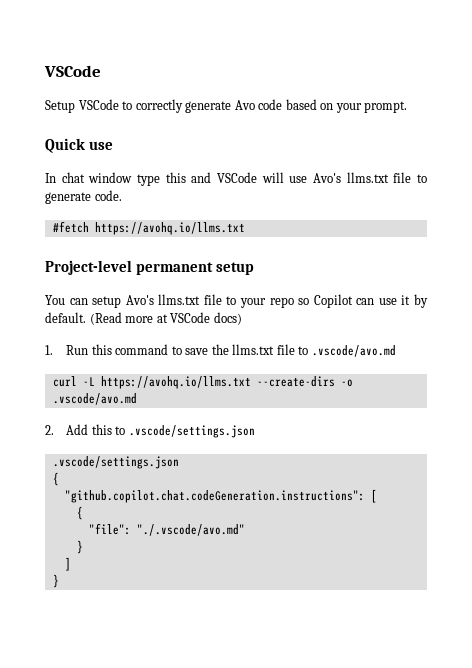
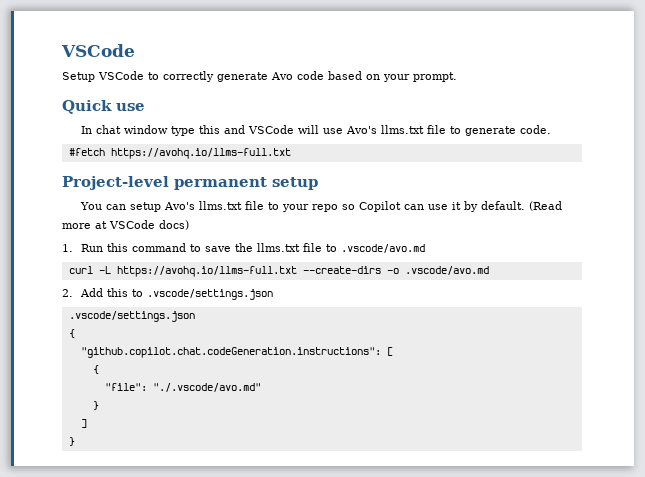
[94,222,245,235] https://avohq.io/llms.txt -> [110,148,291,159] https://avohq.io/llms-full.txt
[100,376,251,389] https://avohq.io/llms.txt -> [116,266,297,277] https://avohq.io/llms-full.txt

